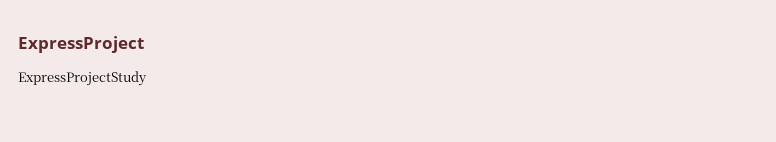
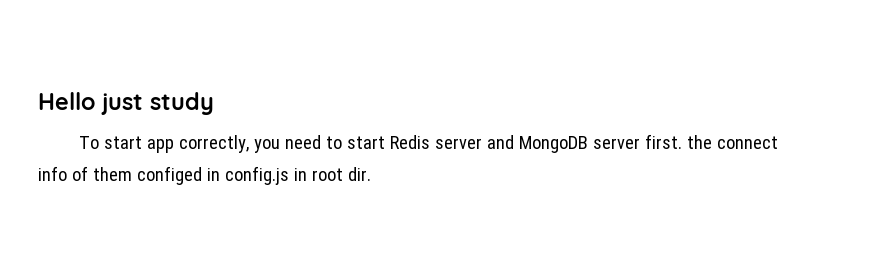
[18,36,144,53] [18,71,147,86] ExpressProject // ExpressProjectStudy -> [38,92,214,115] [78,134,778,153] [38,166,371,185] Hello just study // To start app correctly, you need to start Redis server and MongoDB server first. the connect info of them configed in config.js in root dir.

